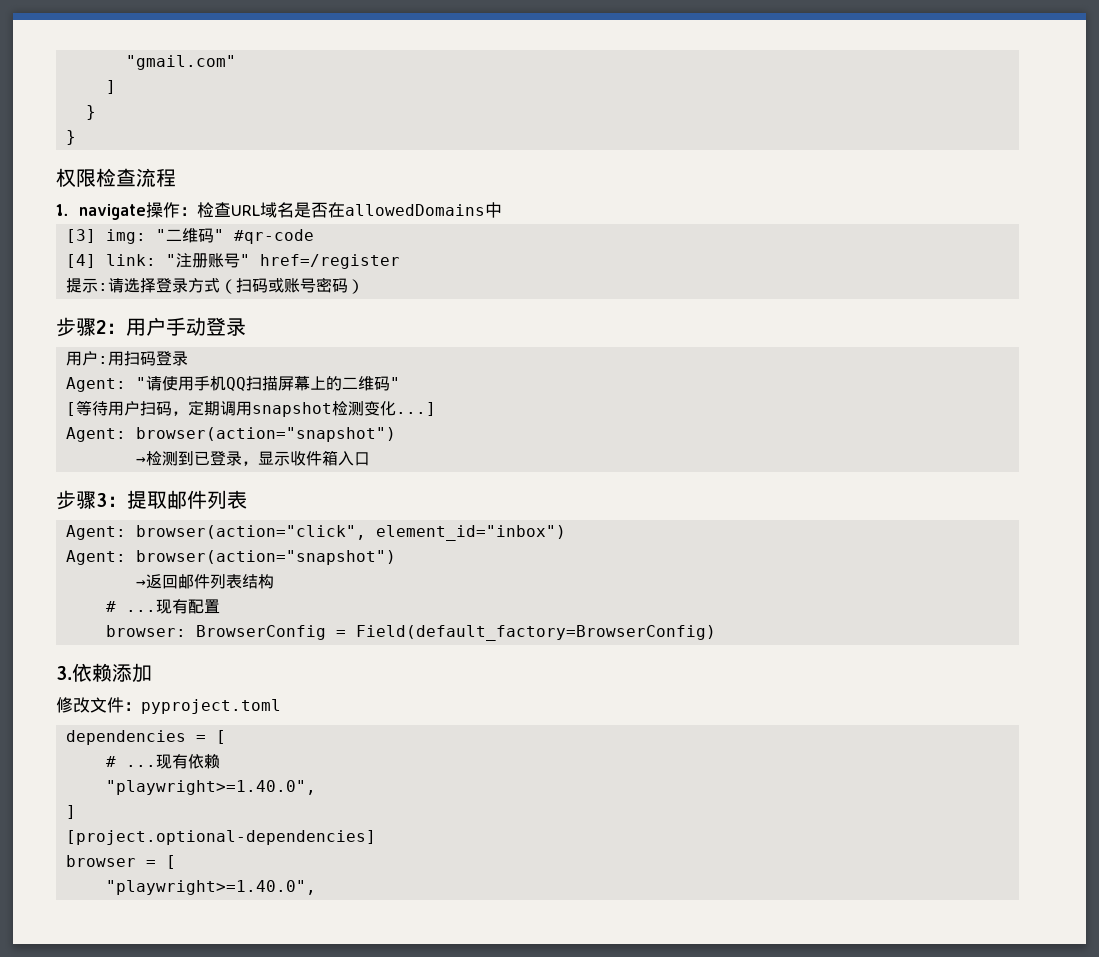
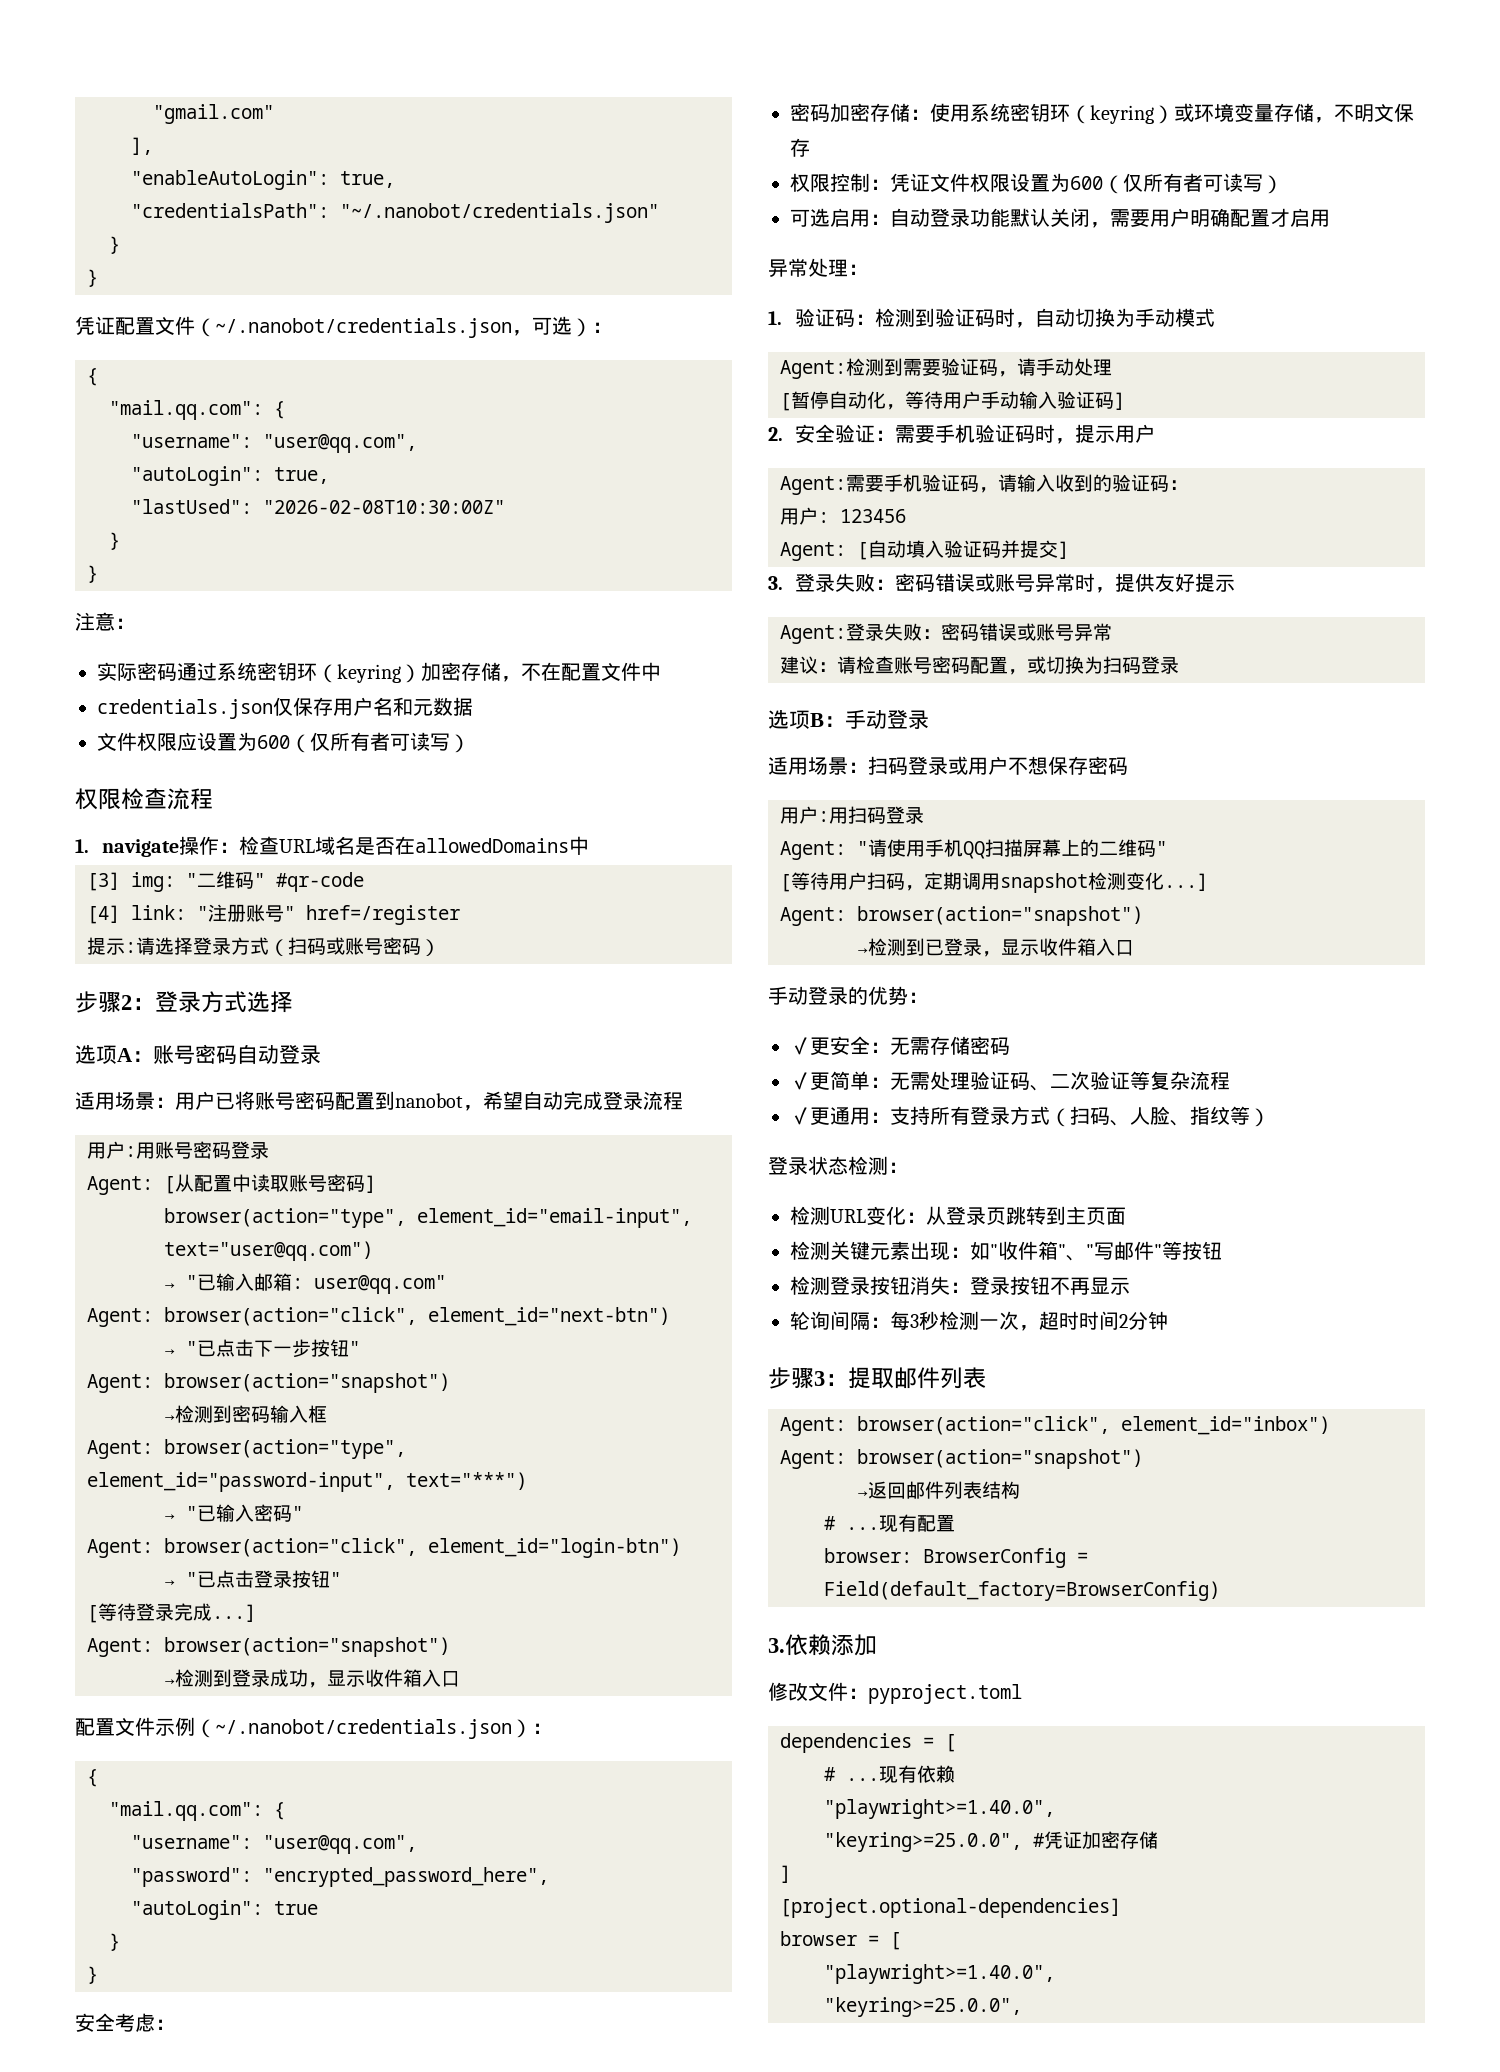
[106,80,117,94] [86,105,97,120] [66,130,77,145] ] // } // } -> [131,137,153,155] [131,170,395,190] [131,203,659,223] [109,236,120,254] [87,269,98,287] [75,316,612,338] [87,368,98,386] [109,400,285,420] [131,434,417,453] [131,466,329,486] [131,499,505,514] [109,532,120,550] [87,565,98,583] [75,612,135,631] [97,662,661,683] [97,697,473,719] [97,732,470,753] ], // "enableAutoLogin": true, // "credentialsPath": "~/.nanobot/credentials.json" // } // } // 凭证配置文件（~/.nanobot/credentials.json，可选）： // { // "mail.qq.com": { // "username": "user@qq.com", // "autoLogin": true, // "lastUsed": "2026-02-08T10:30:00Z" // } // } // 注意： // 实际密码通过系统密钥环（keyring）加密存储，不在配置文件中 // credentials.json仅保存用户名和元数据 // 文件权限应设置为600（仅所有者可读写）
[126,317,246,336] 用户手动登录 -> [155,991,293,1013] [75,1044,321,1064] [75,1091,683,1111] [87,1141,269,1159] [87,1174,376,1195] [164,1208,692,1228] [164,1241,373,1261] [164,1273,446,1294] [87,1307,670,1327] [164,1339,360,1358] [87,1373,450,1393] [164,1405,327,1423] [87,1439,406,1459] [87,1472,527,1492] [164,1504,303,1522] [87,1538,681,1558] [164,1570,341,1588] [87,1603,256,1623] [87,1637,450,1657] [164,1669,460,1688] [75,1717,552,1739] [87,1769,98,1787] [109,1801,285,1821] [131,1835,417,1854] [131,1867,549,1887] [131,1900,318,1920] [109,1933,120,1951] [87,1966,98,1984] [75,2013,175,2032] [790,103,1414,124] [790,138,810,157] [790,173,1283,194] [790,208,1330,228] [768,258,868,277] [768,308,1215,328] [780,358,1112,379] [780,391,1125,411] [768,424,1155,444] [780,474,1188,495] [780,507,906,525] [780,540,1069,561] [768,573,1235,593] [780,623,1112,644] [780,656,1179,675] [768,709,929,729] [768,756,1128,775] 登录方式选择 // 选项A：账号密码自动登录 // 适用场景：用户已将账号密码配置到nanobot，希望自动完成登录流程 // 用户:用账号密码登录 // Agent: [从配置中读取账号密码] // browser(action="type", element_id="email-input", text="user@qq.com") // → "已输入邮箱: user@qq.com" // Agent: browser(action="click", element_id="next-btn") // → "已点击下一步按钮" // Agent: browser(action="snapshot") // →检测到密码输入框 // Agent: browser(action="type", element_id="password-input", text="***") // → "已输入密码" // Agent: browser(action="click", element_id="login-btn") // → "已点击登录按钮" // [等待登录完成...] // Agent: browser(action="snapshot") // →检测到登录成功，显示收件箱入口 // 配置文件示例（~/.nanobot/credentials.json）： // { // "mail.qq.com": { // "username": "user@qq.com", // "password": "encrypted_password_here", // "autoLogin": true // } // } // 安全考虑： // 密码加密存储：使用系统密钥环（keyring）或环境变量存储，不明文保存 // 权限控制：凭证文件权限设置为600（仅所有者可读写） // 可选启用：自动登录功能默认关闭，需要用户明确配置才启用 // 异常处理： // 1.验证码：检测到验证码时，自动切换为手动模式 // Agent:检测到需要验证码，请手动处理 // [暂停自动化，等待用户手动输入验证码] // 2.安全验证：需要手机验证码时，提示用户 // Agent:需要手机验证码，请输入收到的验证码： // 用户: 123456 // Agent: [自动填入验证码并提交] // 3.登录失败：密码错误或账号异常时，提供友好提示 // Agent:登录失败：密码错误或账号异常 // 建议：请检查账号密码配置，或切换为扫码登录 // 选项B：手动登录 // 适用场景：扫码登录或用户不想保存密码
(371, 459) none -> [768,986,928,1005] [790,1036,1010,1055] [790,1071,1230,1091] [790,1106,1270,1127] [768,1156,908,1175] [790,1206,1126,1225] [790,1241,1222,1261] [790,1276,1130,1295] [790,1311,1168,1331] // 手动登录的优势： // ✓更安全：无需存储密码 // ✓更简单：无需处理验证码、二次验证等复杂流程 // ✓更通用：支持所有登录方式（扫码、人脸、指纹等） // 登录状态检测： // 检测URL变化：从登录页跳转到主页面 // 检测关键元素出现：如"收件箱"、"写邮件"等按钮 // 检测登录按钮消失：登录按钮不再显示 // 轮询间隔：每3秒检测一次，超时时间2分钟
(317, 787) none -> [824,1831,1158,1852] // "keyring>=25.0.0", #凭证加密存储
(317, 887) none -> [824,1997,1022,2017] // "keyring>=25.0.0",

